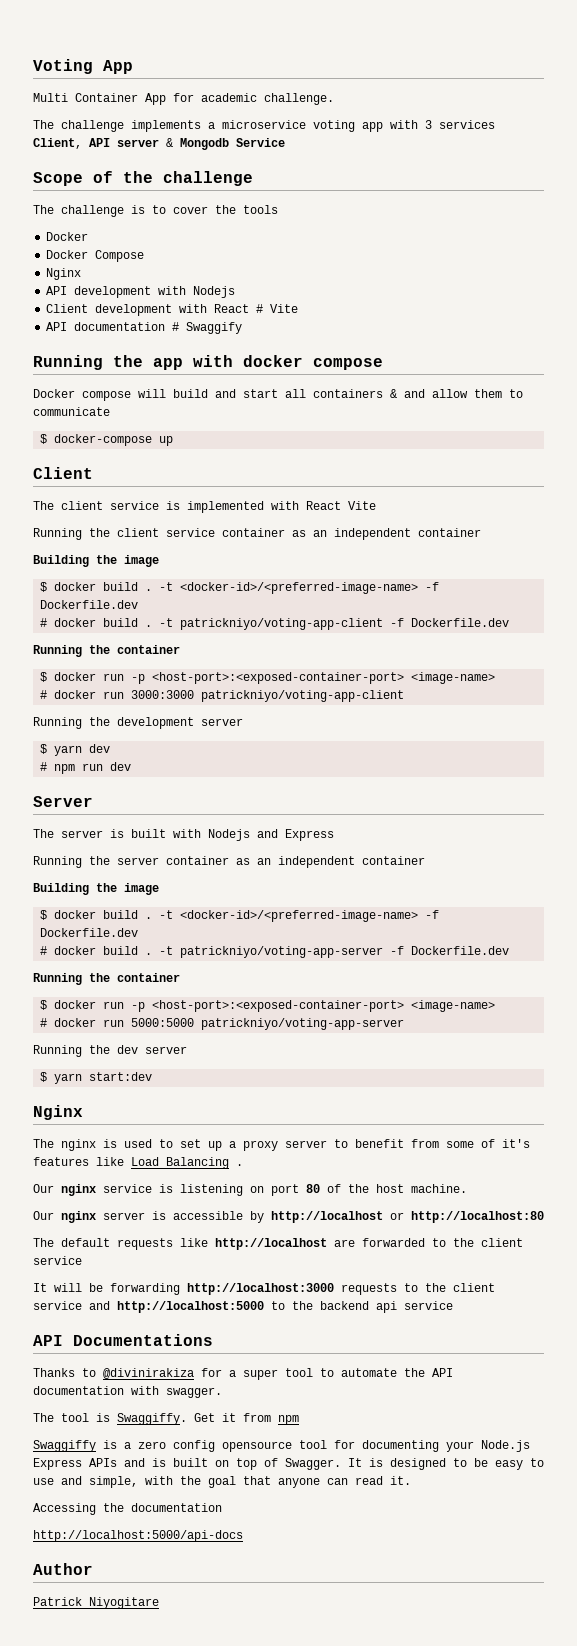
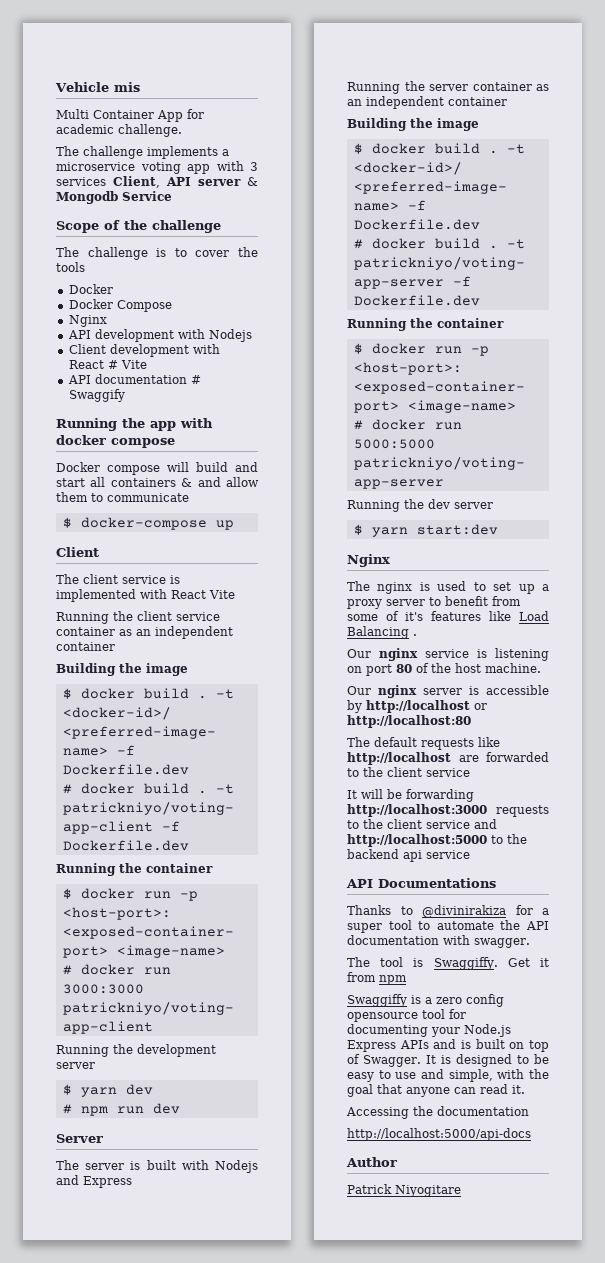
[33,59,133,74] Voting App -> [55,82,140,92] Vehicle mis

